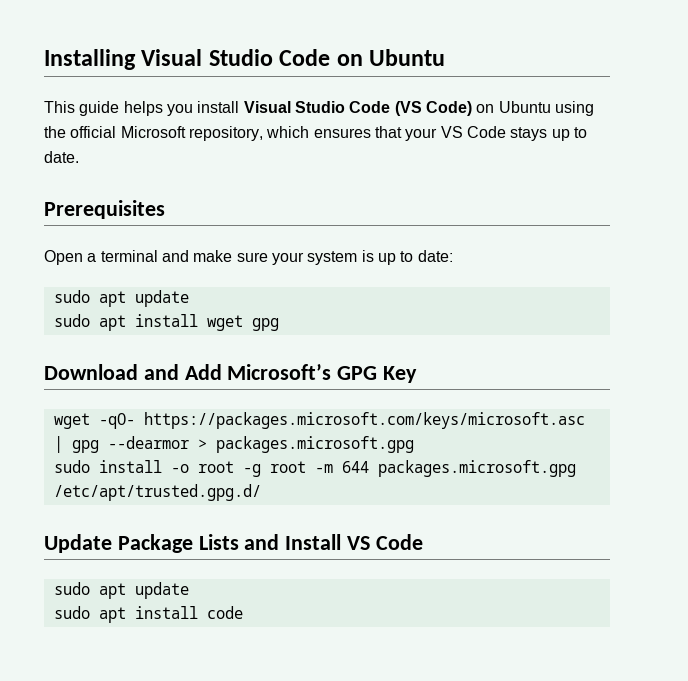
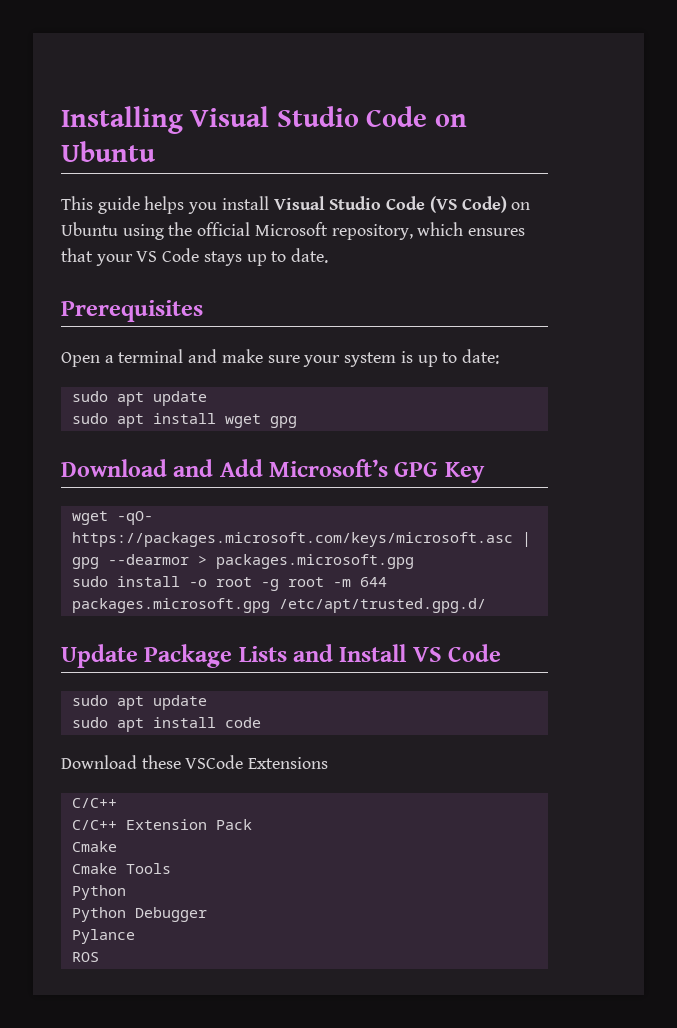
(243, 612) none -> [61,755,329,769] [71,798,117,808] [71,819,252,830] [71,841,117,852] [71,863,171,874] [71,885,126,900] [71,907,207,922] [71,929,135,944] [71,952,99,962] // Download these VSCode Extensions // C/C++ // C/C++ Extension Pack // Cmake // Cmake Tools // Python // Python Debugger // Pylance // ROS

